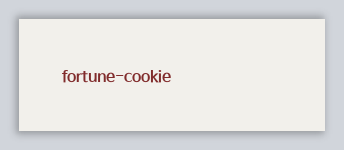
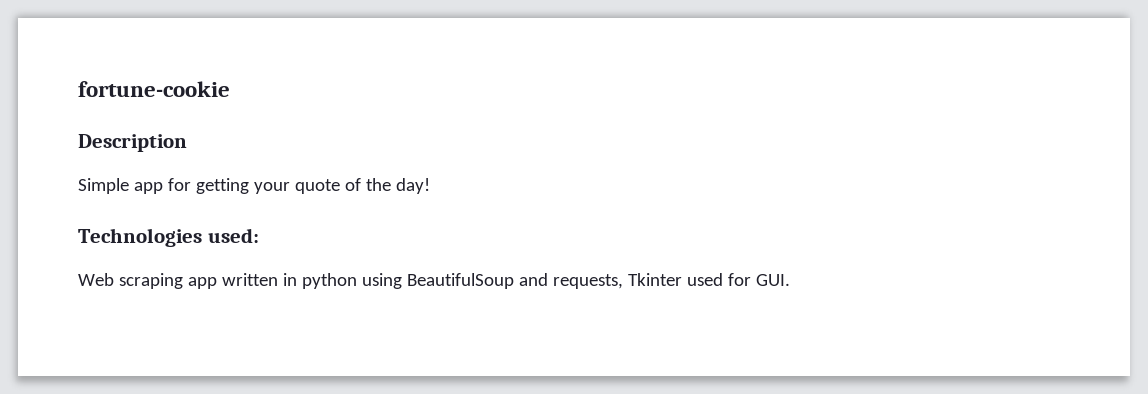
(171, 76) none -> [78,134,187,152] [78,178,430,194] [78,228,259,247] [78,273,790,289] // Description // Simple app for getting your quote of the day! // Technologies used: // Web scraping app written in python using BeautifulSoup and requests, Tkinter used for GUI.

